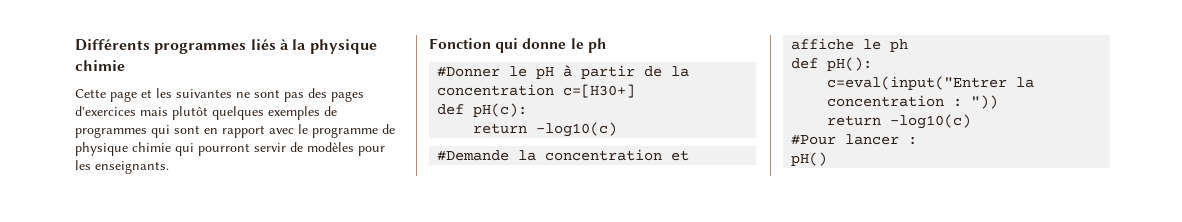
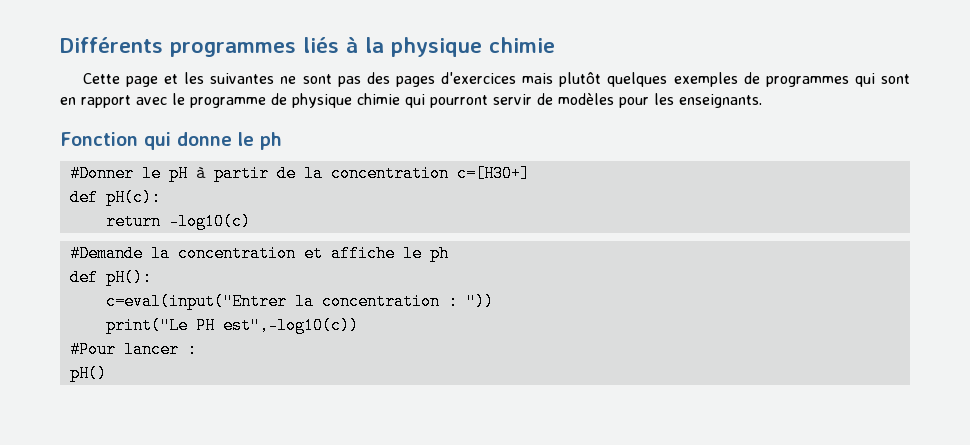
[827,114,972,129] return -log10(c) -> [105,317,359,334] print("Le PH est",-log10(c))

